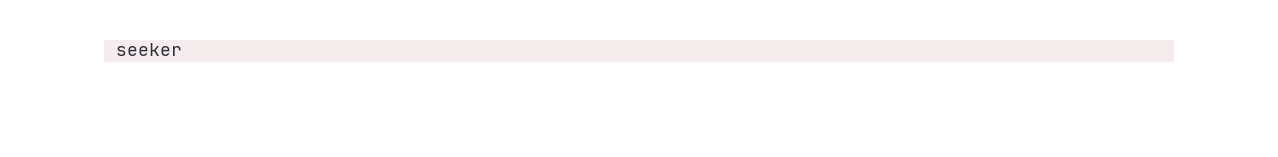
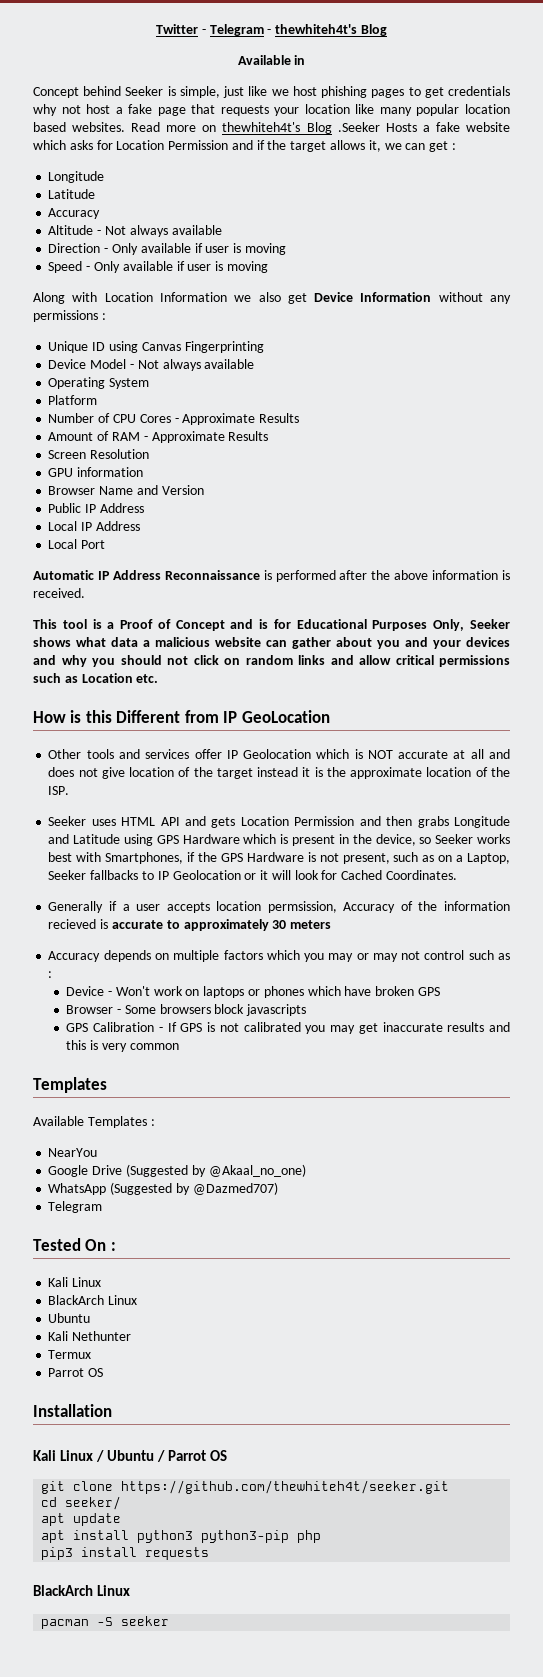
(116, 49) none -> [156,24,387,36] [237,55,306,65] [33,86,510,98] [33,104,511,116] [33,122,510,134] [33,140,456,152] [48,171,105,183] [48,189,96,199] [48,208,101,219] [48,225,222,237] [48,243,286,255] [48,261,268,273] [33,292,512,304] [33,310,106,322] [48,341,264,353] [48,359,255,371] [48,377,150,389] [48,395,98,405] [48,413,300,425] [48,431,269,443] [48,449,150,459] [48,467,144,477] [48,485,204,495] [48,503,144,513] [48,521,140,531] [48,539,106,549] [33,570,510,582] [33,588,85,598] [33,619,511,631] [33,637,510,649] [33,655,510,667] [33,673,159,683] [33,710,330,723] [48,749,511,759] [48,767,511,779] [48,786,70,795] [48,816,511,828] [48,834,511,846] [48,852,510,864] [48,870,457,880] [48,901,510,913] [48,919,332,931] [48,950,511,962] [48,971,53,978] [66,986,440,998] [66,1004,307,1016] [66,1022,510,1034] [66,1040,179,1052] [33,1077,107,1093] [33,1116,155,1128] [48,1148,98,1157] [48,1164,306,1177] [48,1182,278,1195] [48,1201,103,1213] [33,1238,116,1251] [48,1277,102,1287] [48,1295,138,1305] [48,1313,91,1323] [48,1331,132,1341] [48,1350,92,1359] [48,1368,104,1377] [33,1404,112,1417] [33,1450,228,1462] [41,1480,450,1494] [41,1496,122,1510] [41,1513,122,1526] [41,1530,322,1543] [41,1547,210,1560] [33,1585,131,1596] [41,1617,114,1629] Twitter - Telegram - thewhiteh4t's Blog // Available in // Concept behind Seeker is simple, just like we host phishing pages to get credentials why not host a fake page that requests your location like many popular location based websites. Read more on thewhiteh4t's Blog .Seeker Hosts a fake website which asks for Location Permission and if the target allows it, we can get : // Longitude // Latitude // Accuracy // Altitude - Not always available // Direction - Only available if user is moving // Speed - Only available if user is moving // Along with Location Information we also get Device Information without any permissions : // Unique ID using Canvas Fingerprinting // Device Model - Not always available // Operating System // Platform // Number of CPU Cores - Approximate Results // Amount of RAM - Approximate Results // Screen Resolution // GPU information // Browser Name and Version // Public IP Address // Local IP Address // Local Port // Automatic IP Address Reconnaissance is performed after the above information is received. // This tool is a Proof of Concept and is for Educational Purposes Only, Seeker shows what data a malicious website can gather about you and your devices and why you should not click on random links and allow critical permissions such as Location etc. // How is this Different from IP GeoLocation // Other tools and services offer IP Geolocation which is NOT accurate at all and does not give location of the target instead it is the approximate location of the ISP. // Seeker uses HTML API and gets Location Permission and then grabs Longitude and Latitude using GPS Hardware which is present in the device, so Seeker works best with Smartphones, if the GPS Hardware is not present, such as on a Laptop, Seeker fallbacks to IP Geolocation or it will look for Cached Coordinates. // Generally if a user accepts location permsission, Accuracy of the information recieved is accurate to approximately 30 meters // Accuracy depends on multiple factors which you may or may not control such as : // Device - Won't work on laptops or phones which have broken GPS // Browser - Some browsers block javascripts // GPS Calibration - If GPS is not calibrated you may get inaccurate results and this is very common // Templates // Available Templates : // NearYou // Google Drive (Suggested by @Akaal_no_one) // WhatsApp (Suggested by @Dazmed707) // Telegram // Tested On : // Kali Linux // BlackArch Linux // Ubuntu // Kali Nethunter // Termux // Parrot OS // Installation // Kali Linux / Ubuntu / Parrot OS // git clone https://github.com/thewhiteh4t/seeker.git // cd seeker/ // apt update // apt install python3 python3-pip php // pip3 install requests // BlackArch Linux // pacman -S

